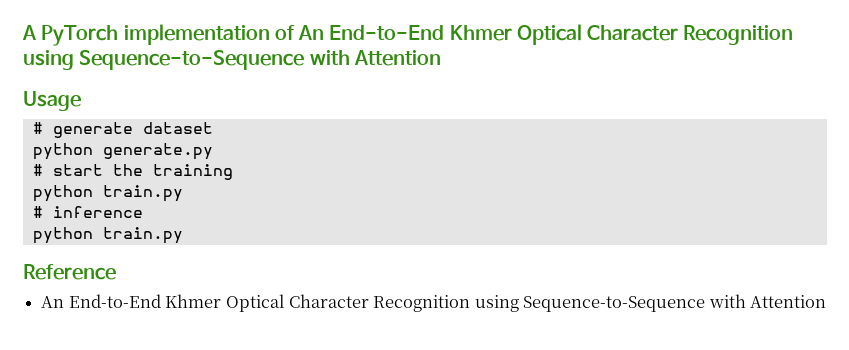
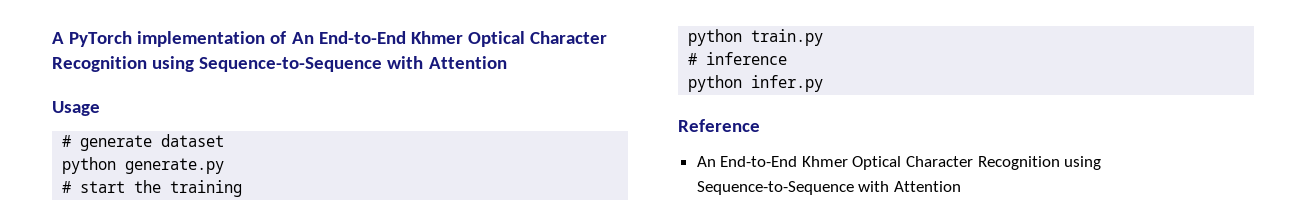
[102,227,183,244] train.py -> [751,75,824,92] infer.py

